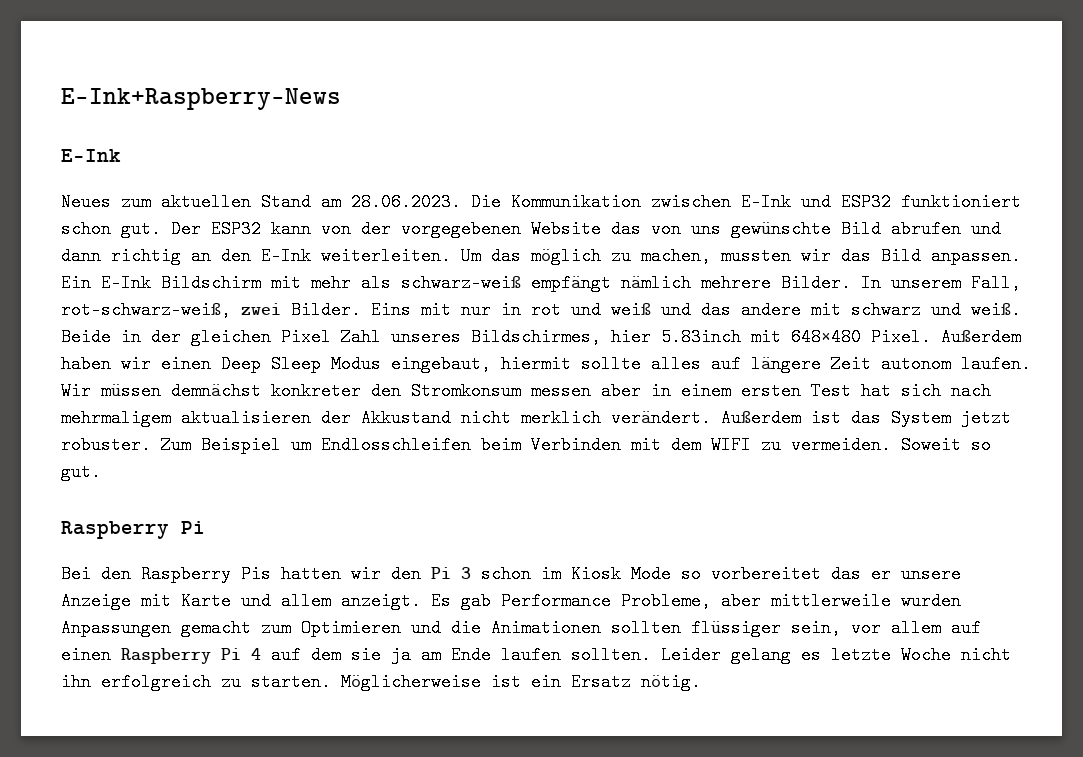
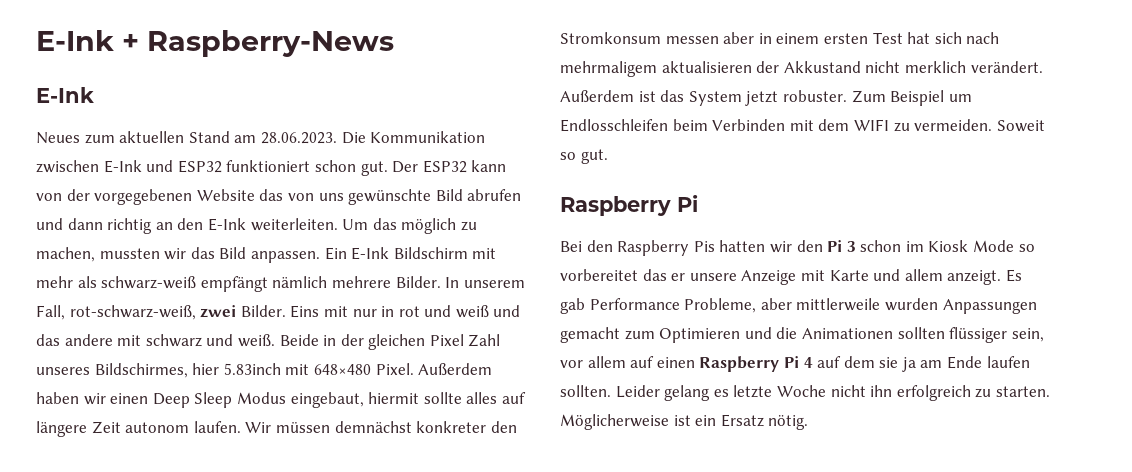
[61,88,341,110] E-Ink+Raspberry-News -> [36,30,394,57] E-Ink + Raspberry-News

